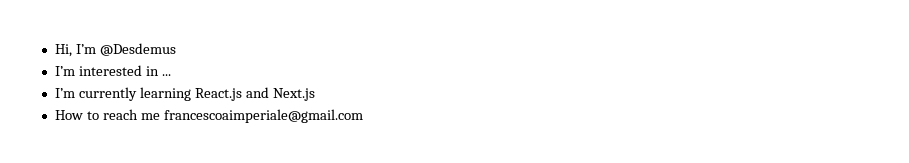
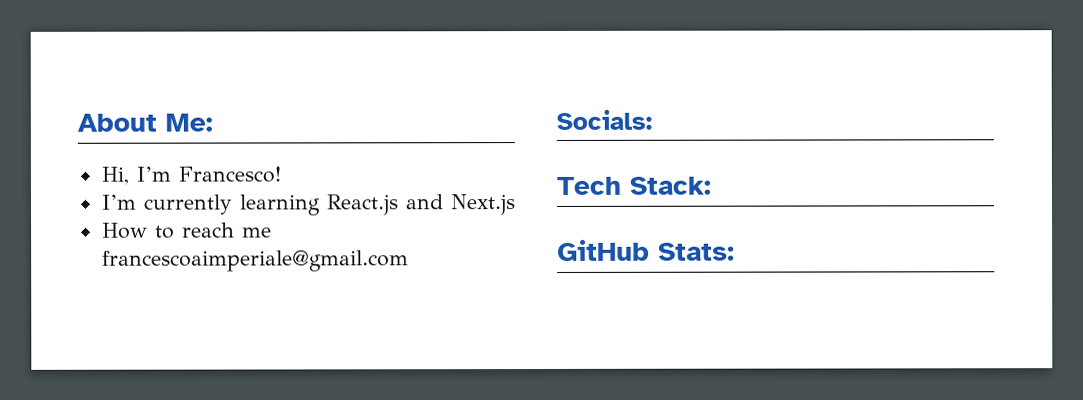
[54,43,176,57] [54,65,171,76] Hi, I’m @Desdemus // I’m interested in ... -> [77,113,213,132] [100,166,281,185] About Me: // Hi, I’m Francesco!
(363, 116) none -> [556,109,652,130] [556,176,711,195] [557,239,735,261] // Socials: // Tech Stack: // GitHub Stats:

